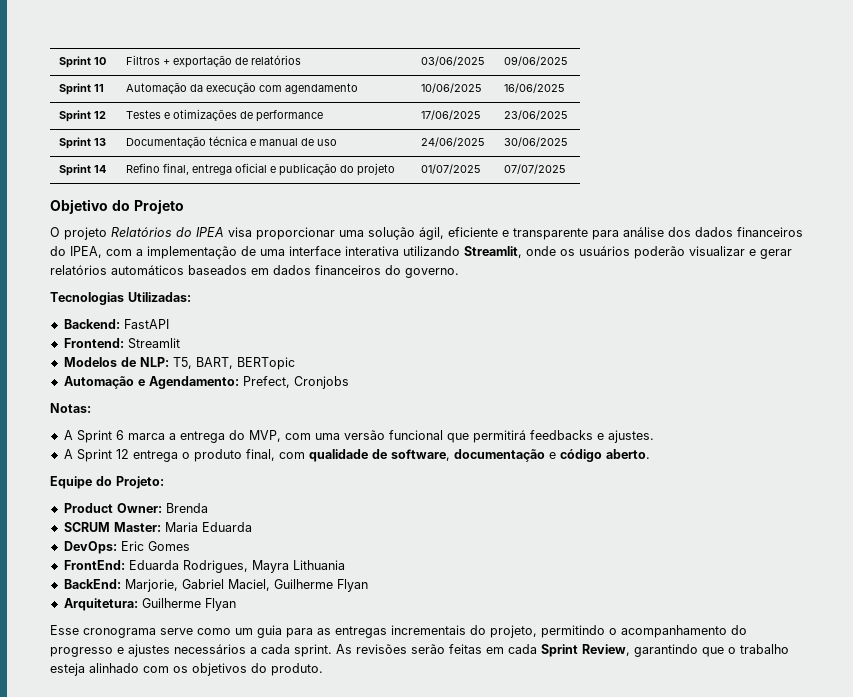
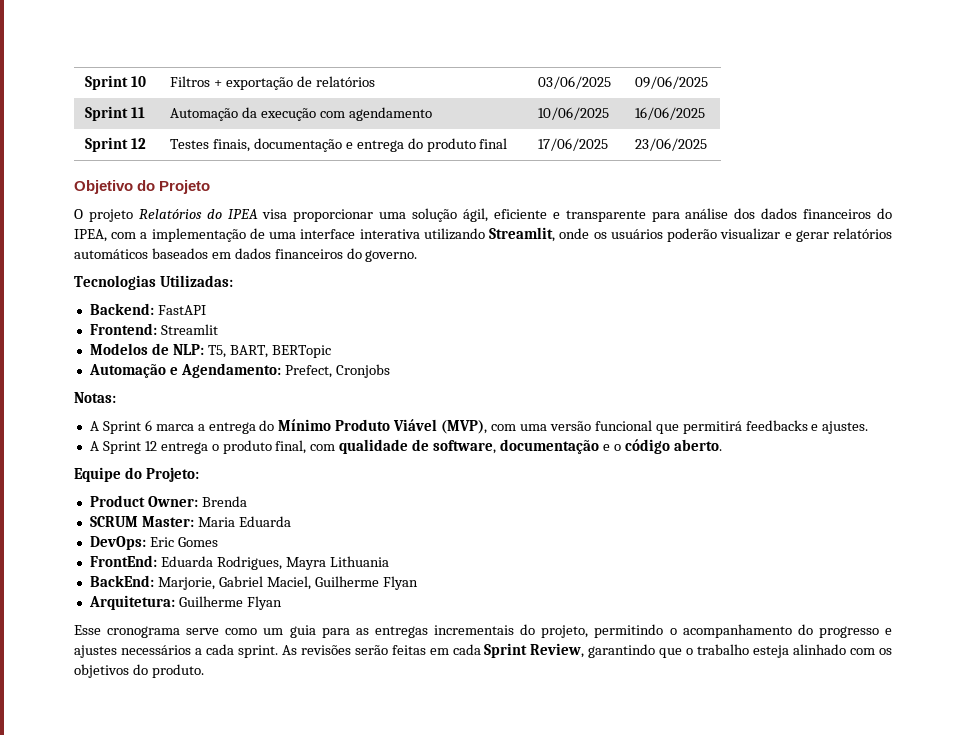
[164,109,324,122] [421,110,482,120] [504,110,569,120] [59,137,107,149] [126,136,338,148] [421,137,486,147] [504,137,569,147] [59,164,107,176] [126,163,396,176] [421,164,482,174] [504,164,567,174] e otimizações de performance | 17/06/2025 | 23/06/2025 // Sprint 13 | Documentação técnica e manual de uso | 24/06/2025 | 30/06/2025 // Sprint 14 | Refino final, entrega oficial e publicação do projeto | 01/07/2025 | 07/07/2025 -> [212,138,508,152] [538,138,609,151] [635,138,708,151] finais, documentação e entrega do produto final | 17/06/2025 | 23/06/2025
[248,430,281,442] MVP, -> [278,419,488,434] Mínimo Produto Viável (MVP),
(556, 455) none -> [613,444,621,451] o

